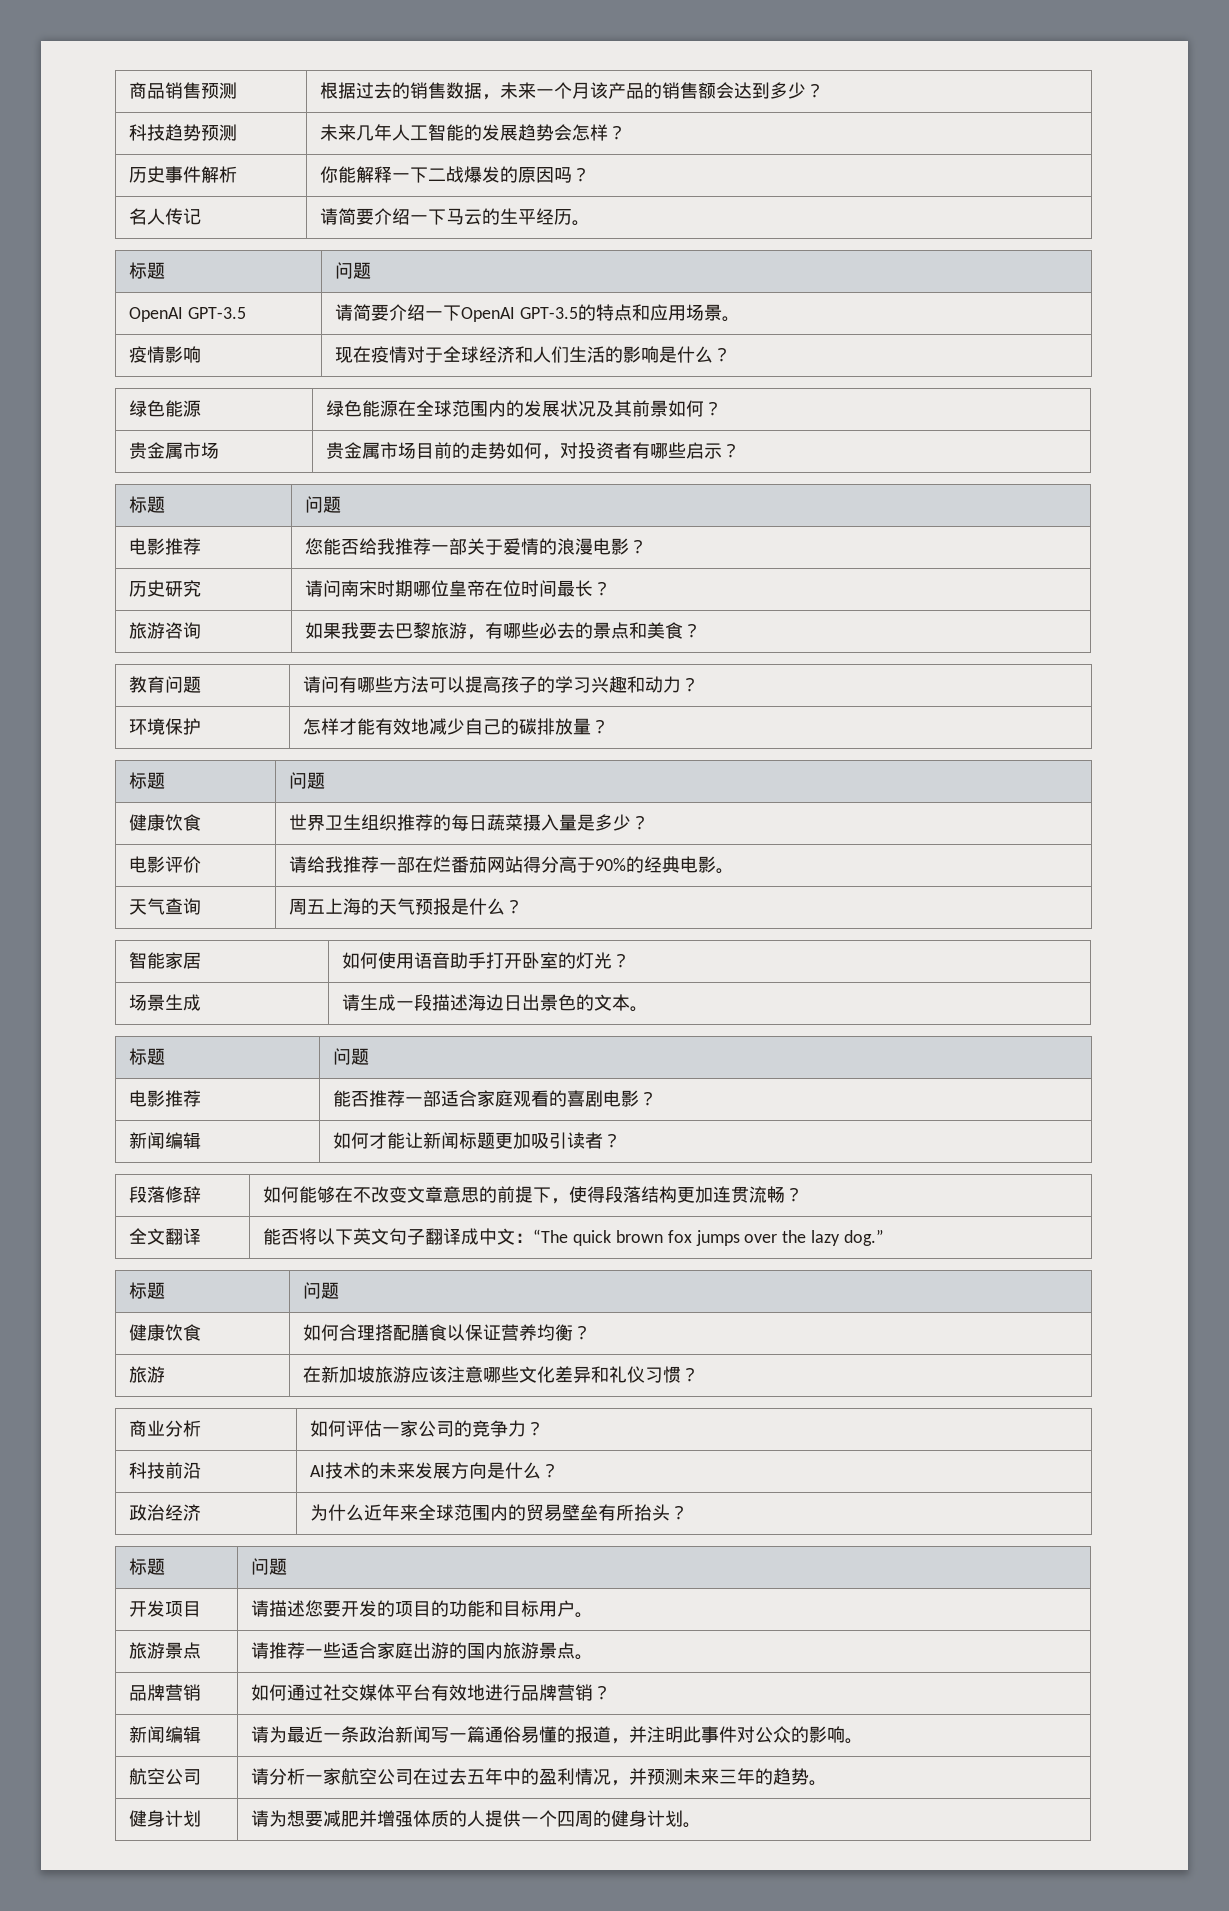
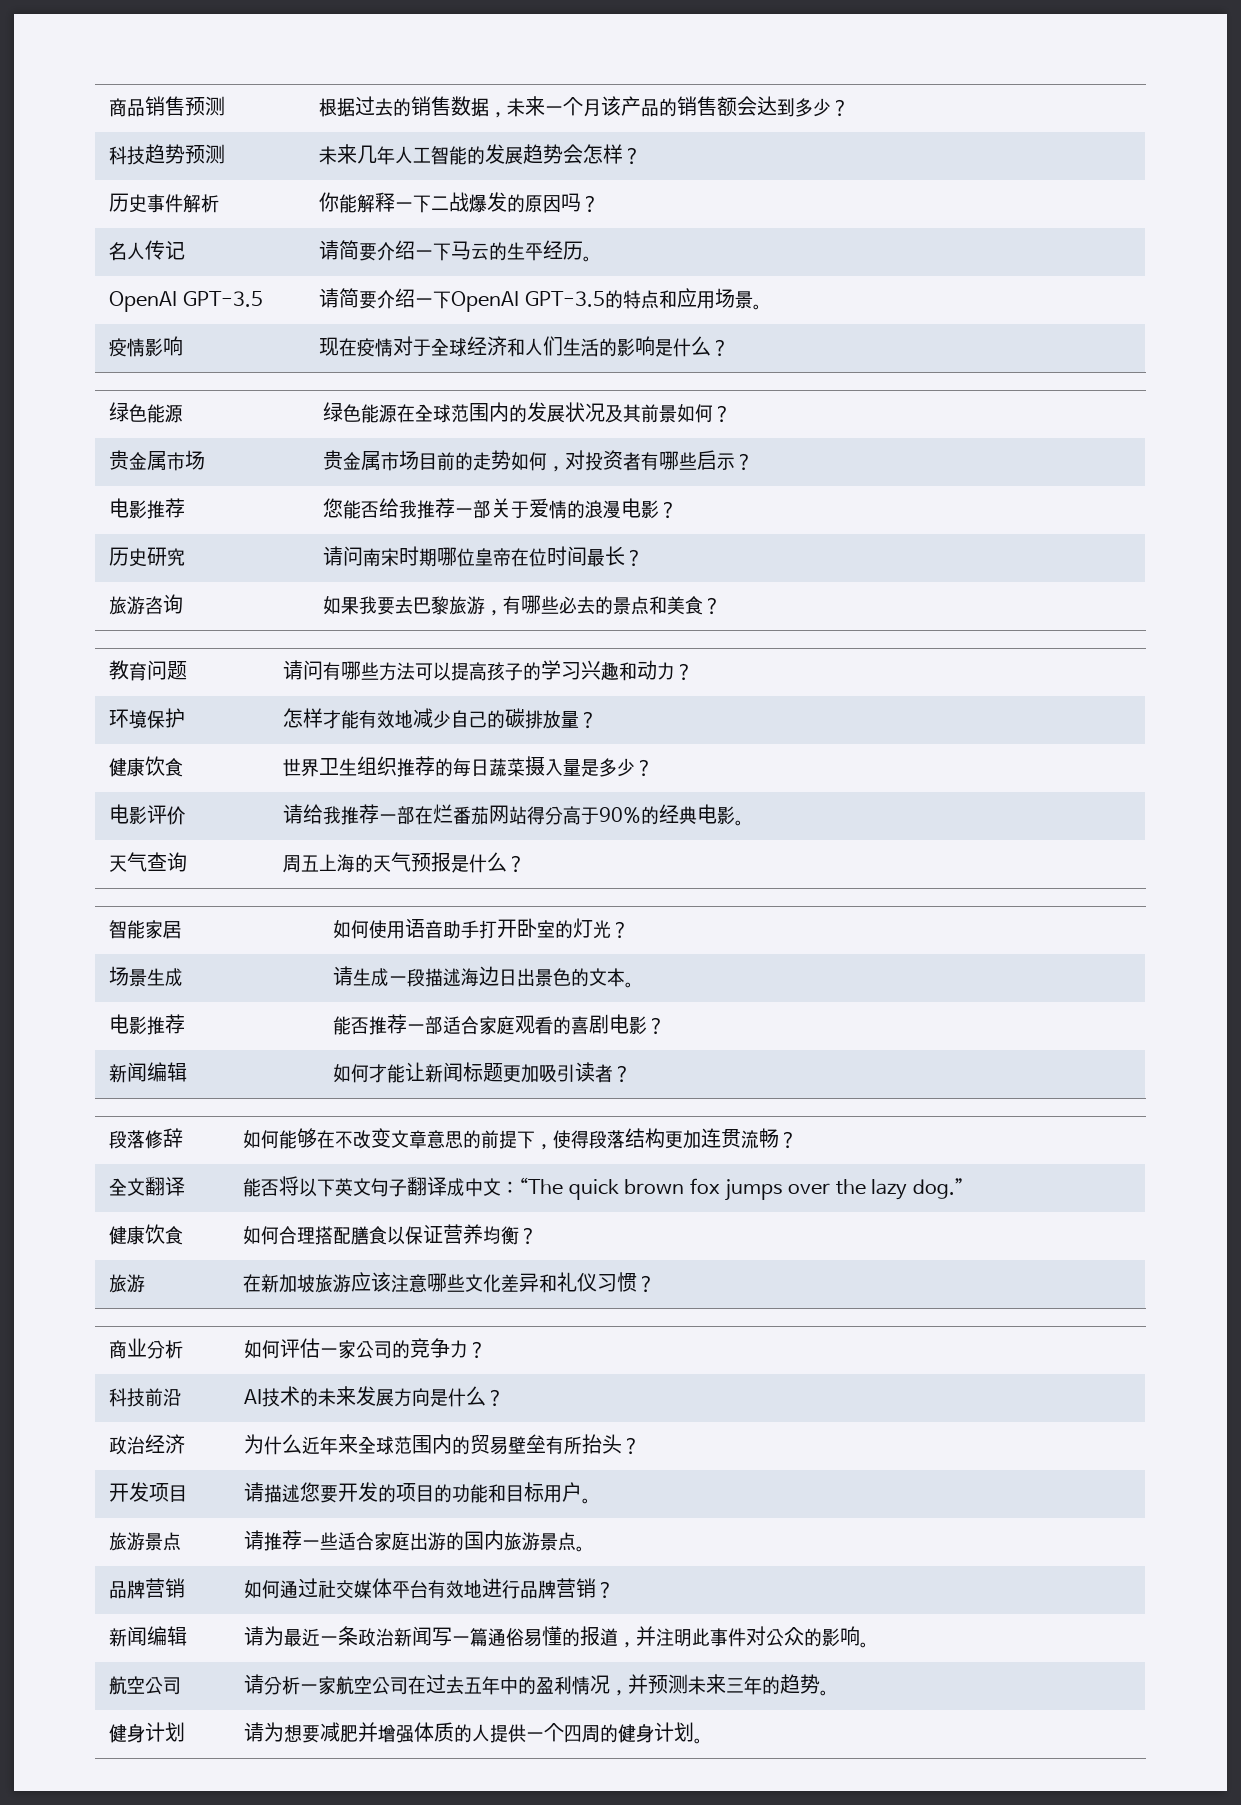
[129,262,166,279] [335,262,372,279] // 标题 | 问题 -> (593, 259) none
[129,496,166,513] [305,496,342,513] // 标题 | 问题 -> (754, 462) none
[129,772,166,789] [289,772,326,789] // 标题 | 问题 -> (598, 720) none
[129,1048,166,1065] [333,1048,370,1065] // 标题 | 问题 -> (635, 985) none
[129,1282,166,1299] [303,1282,340,1299] // 标题 | 问题 -> (964, 1188) none
[129,1558,166,1575] [251,1558,288,1575] // 标题 | 问题 -> (641, 1446) none

